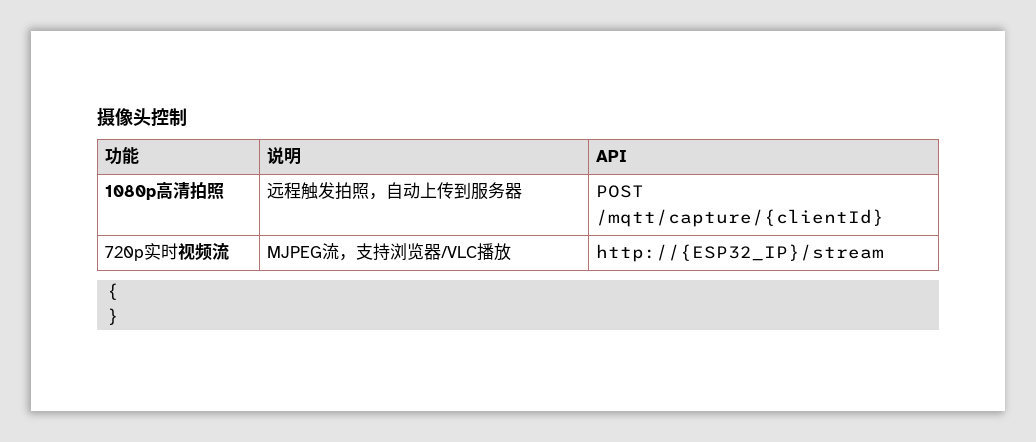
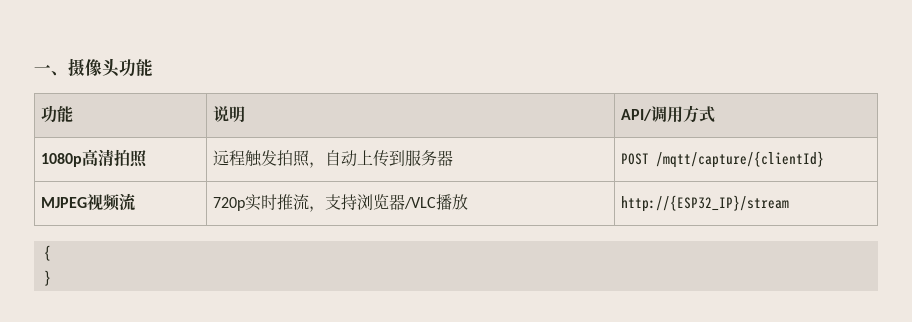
[97,107,187,127] 摄像头控制 -> [34,58,153,77] 一、摄像头功能
[595,150,627,162] API -> [621,105,716,123] API/调用方式
[104,243,178,261] 720p实时 -> [41,197,88,208] MJPEG
[266,246,322,258] MJPEG -> [213,194,294,211] 720p实时推

